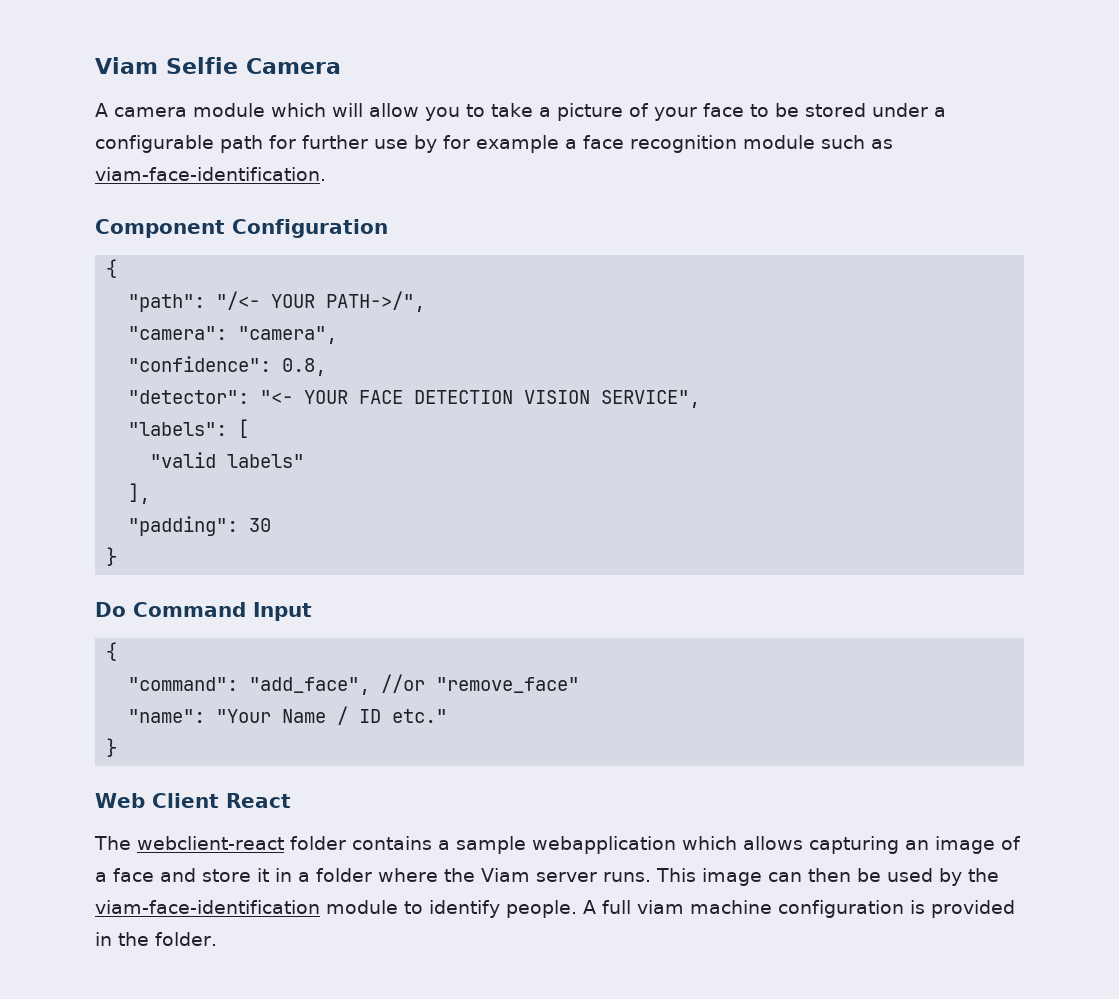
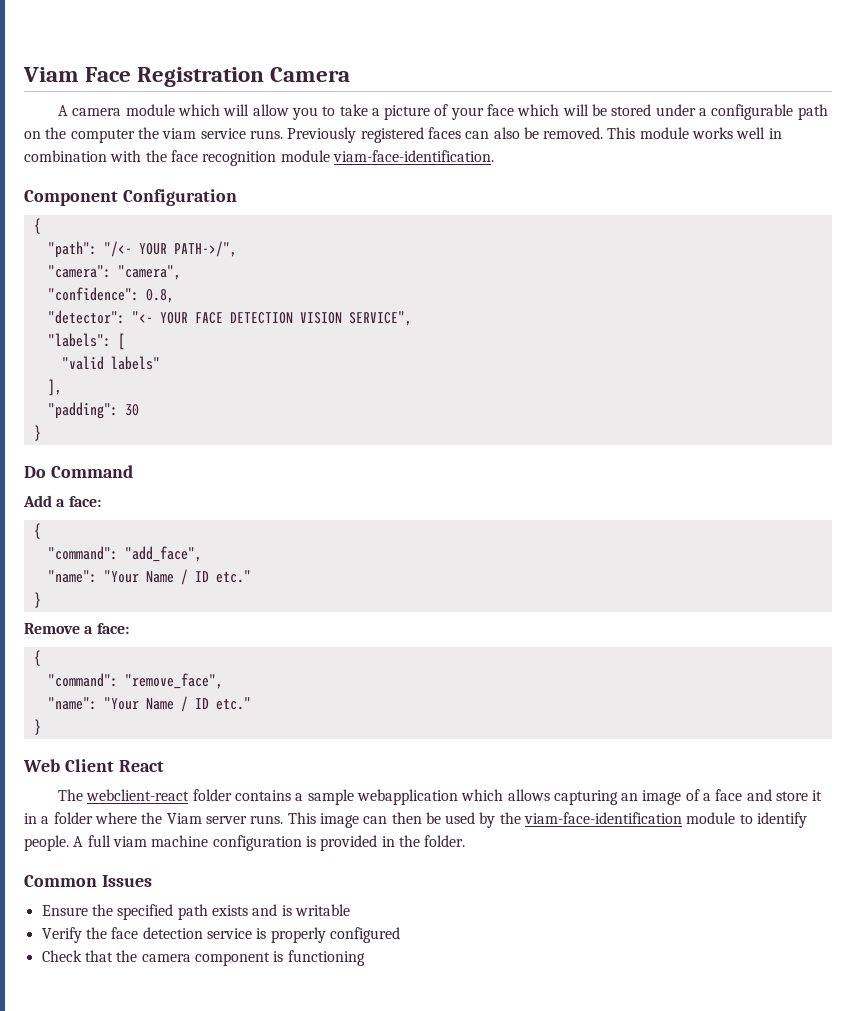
[95,57,238,74] Viam Selfie -> [23,67,265,87] Viam Face Registration
[749,104,769,117] to -> [517,104,589,116] which will
[269,135,577,153] for further use by for example a -> [24,127,782,143] [24,150,167,162] on the computer the viam service runs. Previously registered faces can also be removed. This module works well in combination with the
[821,135,893,149] such as -> (330, 156) none
[253,602,312,621] Input -> [23,495,101,507] // Add a face:
[381,674,580,693] //or "remove_face" -> [47,569,251,585] [33,592,41,608] [24,623,129,634] [33,650,41,666] [47,673,223,689] // "name": "Your Name / ID etc." // } // Remove a face: // { // "command": "remove_face",
(217, 939) none -> [24,875,152,887] [41,904,350,920] [41,927,400,943] [41,950,365,966] // Common Issues // Ensure the specified path exists and is writable // Verify the face detection service is properly configured // Check that the camera component is functioning

